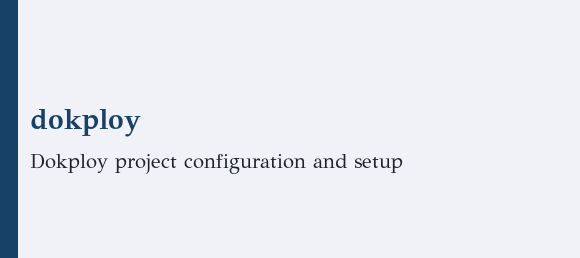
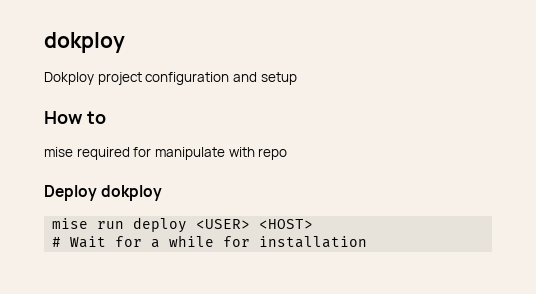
(403, 165) none -> [44,111,106,124] [44,147,288,160] [44,185,163,201] [52,217,314,233] [52,235,368,248] // How to // mise required for manipulate with repo // Deploy dokploy // mise run deploy <USER> <HOST> // # Wait for a while for installation

